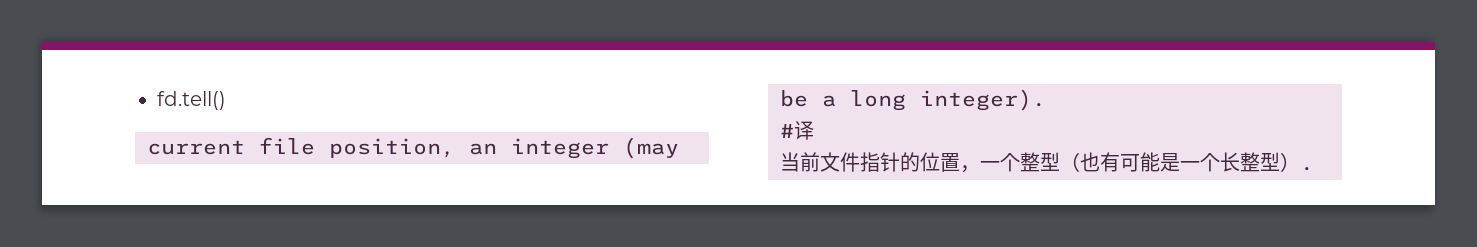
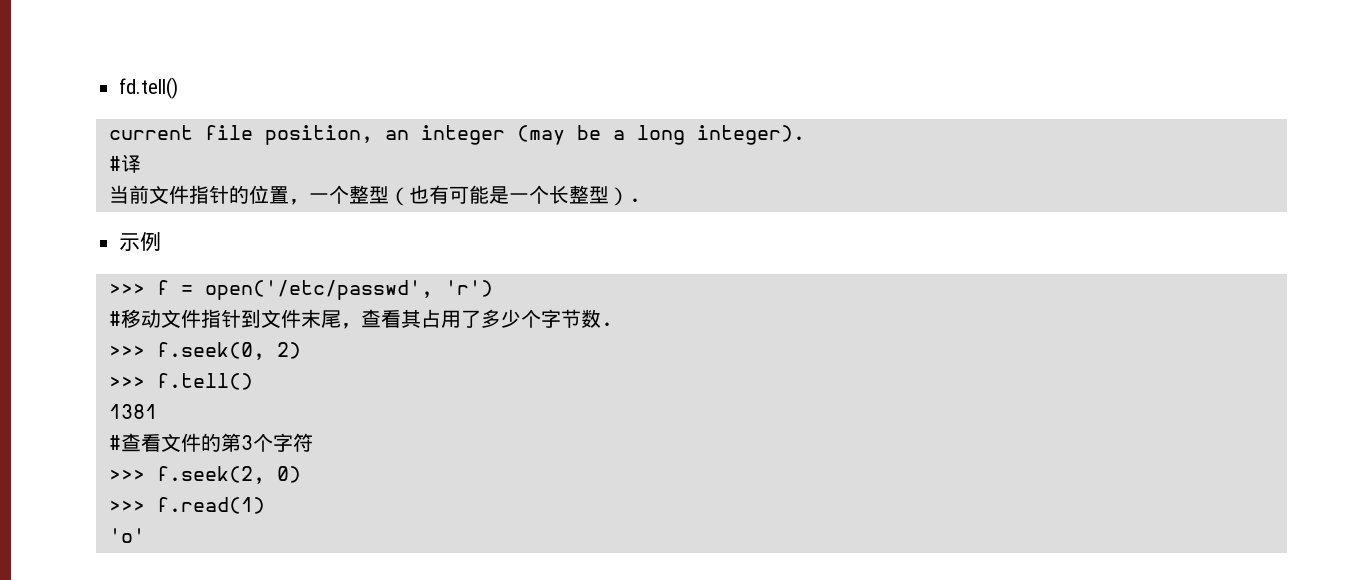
(1314, 168) none -> [119,232,162,252] [108,280,493,300] [108,309,613,329] [108,342,301,360] [108,373,253,390] [108,404,157,419] [108,433,313,452] [108,466,301,484] [108,497,265,514] [108,528,145,543] // 示例 // >>> f = open('/etc/passwd', 'r') // #移动文件指针到文件末尾，查看其占用了多少个字节数. // >>> f.seek(0, 2) // >>> f.tell() // 1381 // #查看文件的第3个字符 // >>> f.seek(2, 0) // >>> f.read(1) // 'o'

